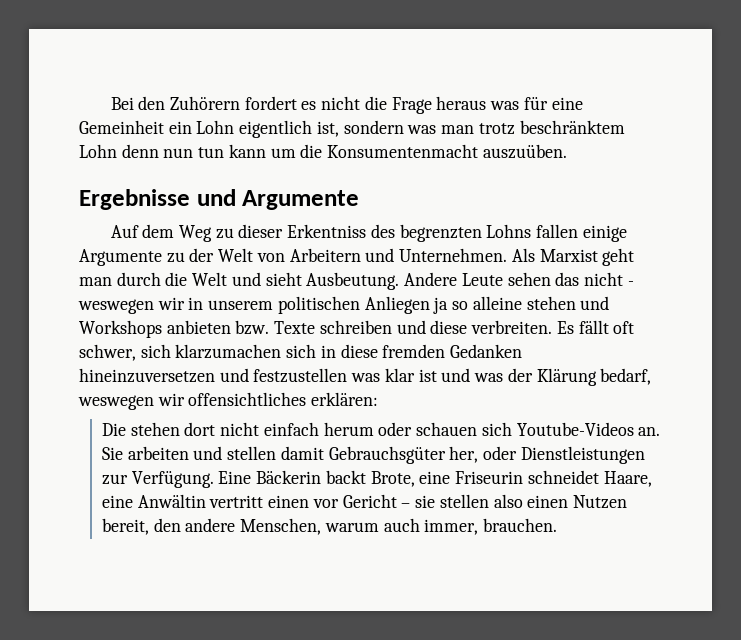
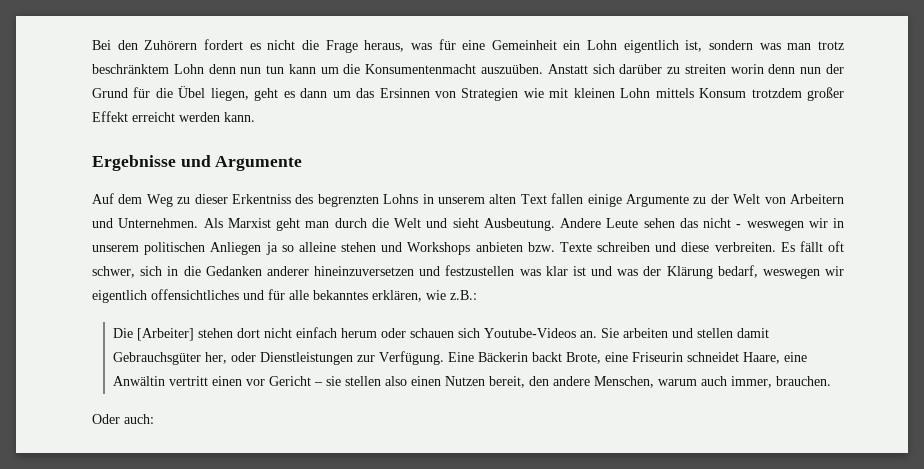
[436,96,487,110] heraus -> [364,40,405,52] heraus,
(567, 151) none -> [547,64,845,74] [92,86,845,101] [92,111,255,122] Anstatt sich darüber zu streiten worin denn nun der Grund für die Übel liegen, geht es dann um das Ersinnen von Strategien wie mit kleinen Lohn mittels Konsum trotzdem großer Effekt erreicht werden kann.
(532, 231) none -> [422,194,547,204] in unserem alten Text
[175,344,523,359] klarzumachen sich in diese fremden Gedanken -> [167,266,309,276] in die Gedanken anderer
[188,392,379,406] offensichtliches erklären: -> [92,289,477,303] eigentlich offensichtliches und für alle bekanntes erklären, wie z.B.:
(126, 429) none -> [137,328,195,341] [Arbeiter]
(558, 525) none -> [92,414,154,424] // Oder auch:

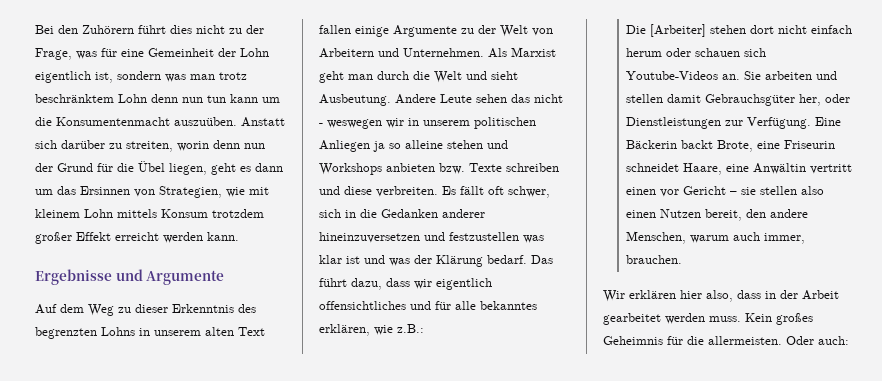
[203,39,405,53] fordert es nicht die Frage heraus, -> [138,25,264,34] [35,48,72,60] führt dies nicht zu der Frage,
[563,40,581,50] ein -> [218,48,236,57] der
[684,64,726,74] streiten -> [126,141,173,152] streiten,
[461,88,519,101] Strategien -> [159,186,222,198] Strategien,
[573,88,615,98] kleinen -> [35,209,80,218] kleinem
[232,194,291,204] Erkentniss -> [172,304,234,313] Erkenntnis
[717,265,820,279] bedarf, weswegen -> [487,255,553,264] [319,278,410,290] bedarf. Das führt dazu, dass
(832, 381) none -> [603,290,839,302] [603,313,813,325] [603,336,782,345] Wir erklären hier also, dass in der Arbeit gearbeitet werden muss. Kein großes Geheimnis für die allermeisten.

